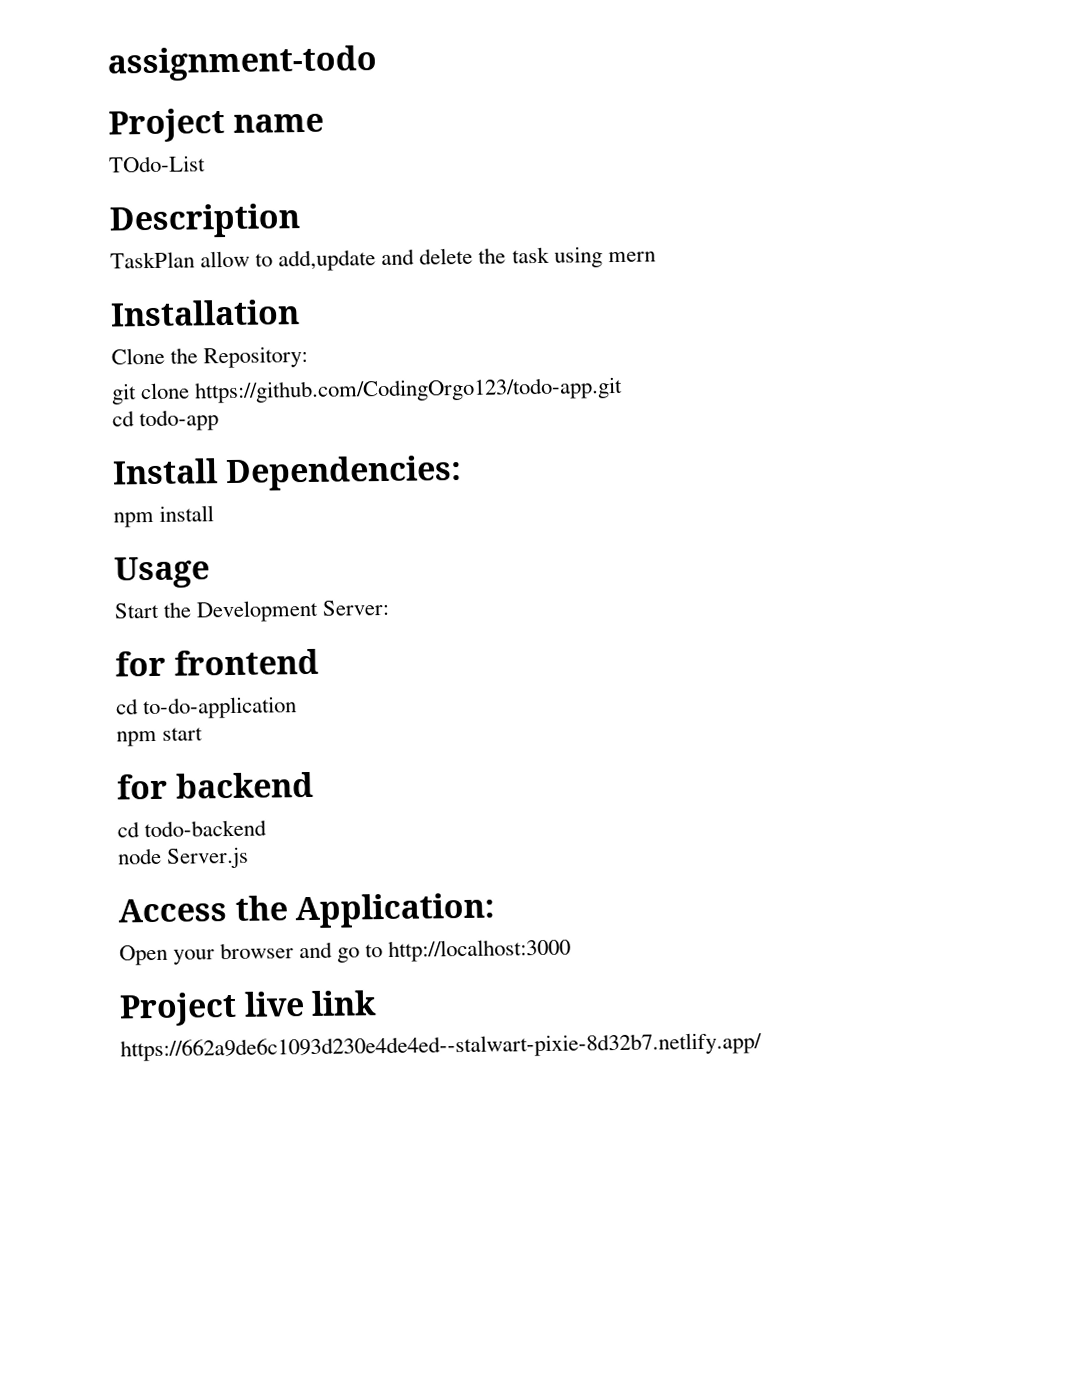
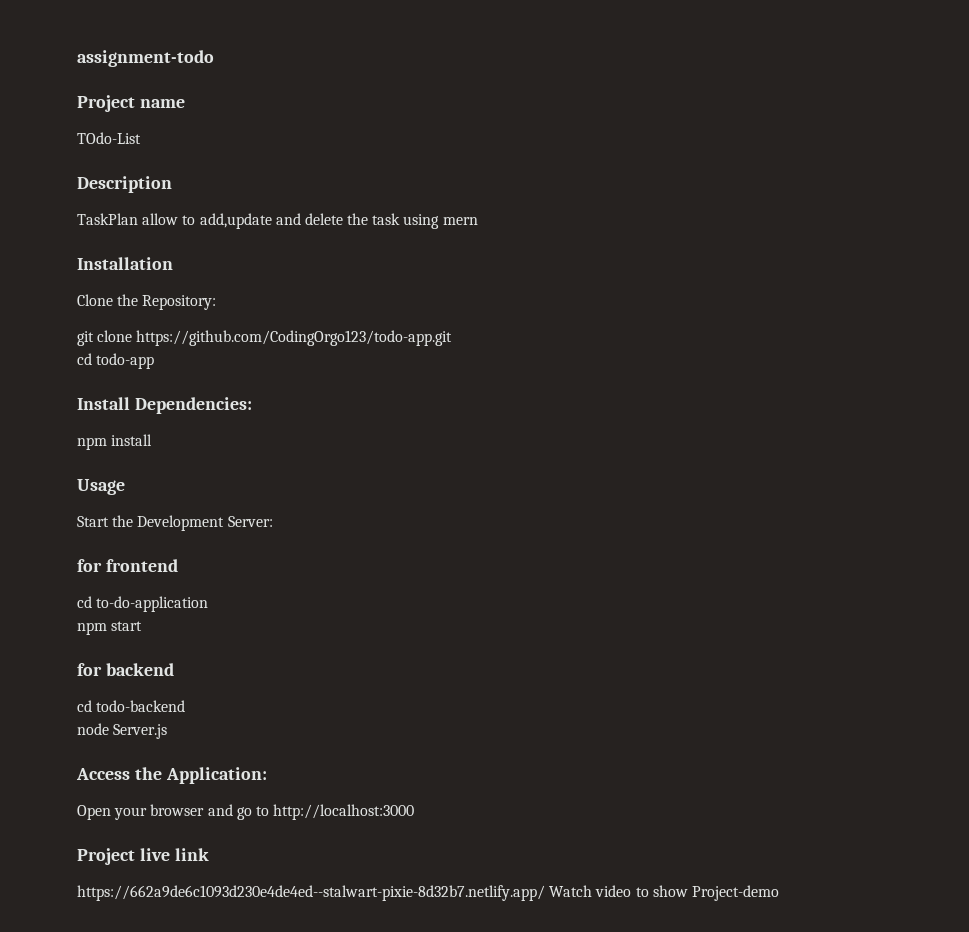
(762, 1047) none -> [549,885,779,901] Watch video to show Project-demo

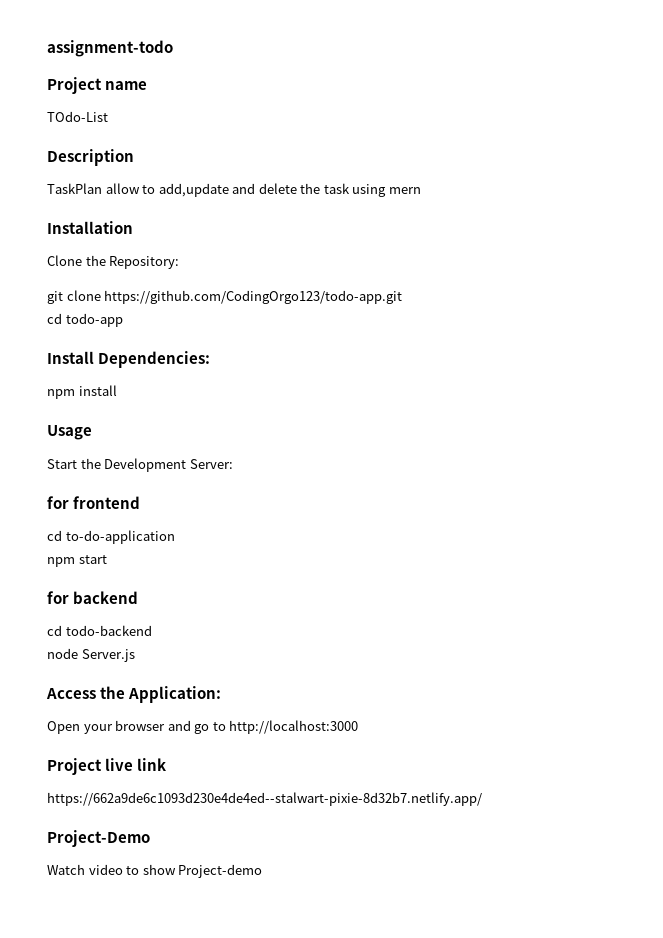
(545, 893) none -> [47,830,150,847] // Project-Demo //

